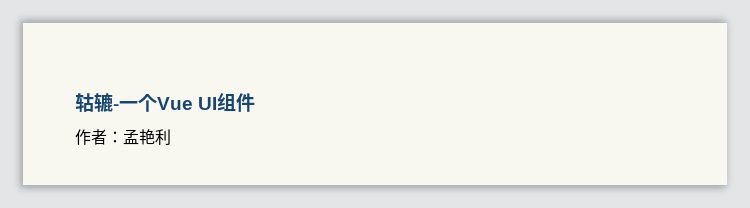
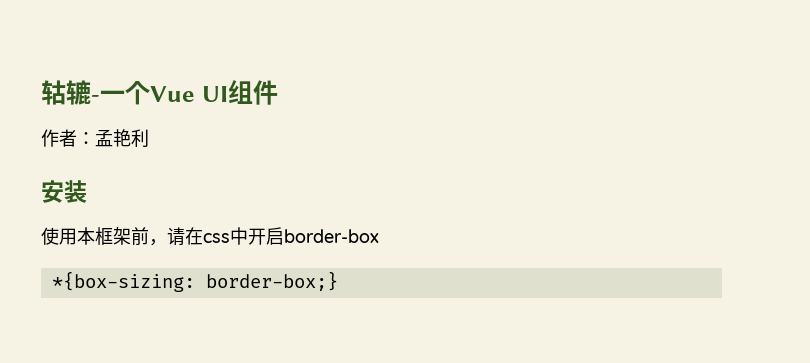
(171, 137) none -> [41,180,87,203] [41,227,379,246] [51,271,338,292] // 安装 // 使用本框架前，请在css中开启border-box // *{box-sizing: border-box;}

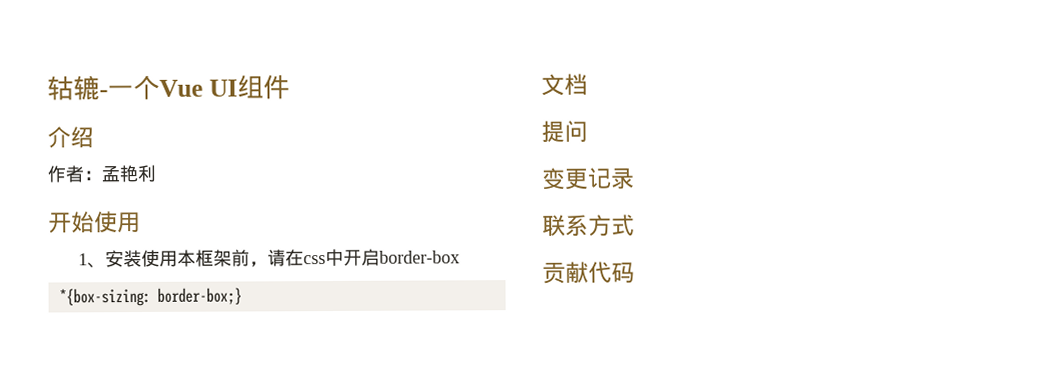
(278, 92) none -> [47,126,94,149] // 介绍
(149, 138) none -> [48,211,141,234] [77,253,106,269] 开始使用 // 1、
(87, 191) // -> (142, 259) none
(338, 281) none -> [541,73,588,96] [541,120,588,143] [541,167,635,190] [542,214,635,237] [542,261,635,284] // 文档 // 提问 // 变更记录 // 联系方式 // 贡献代码

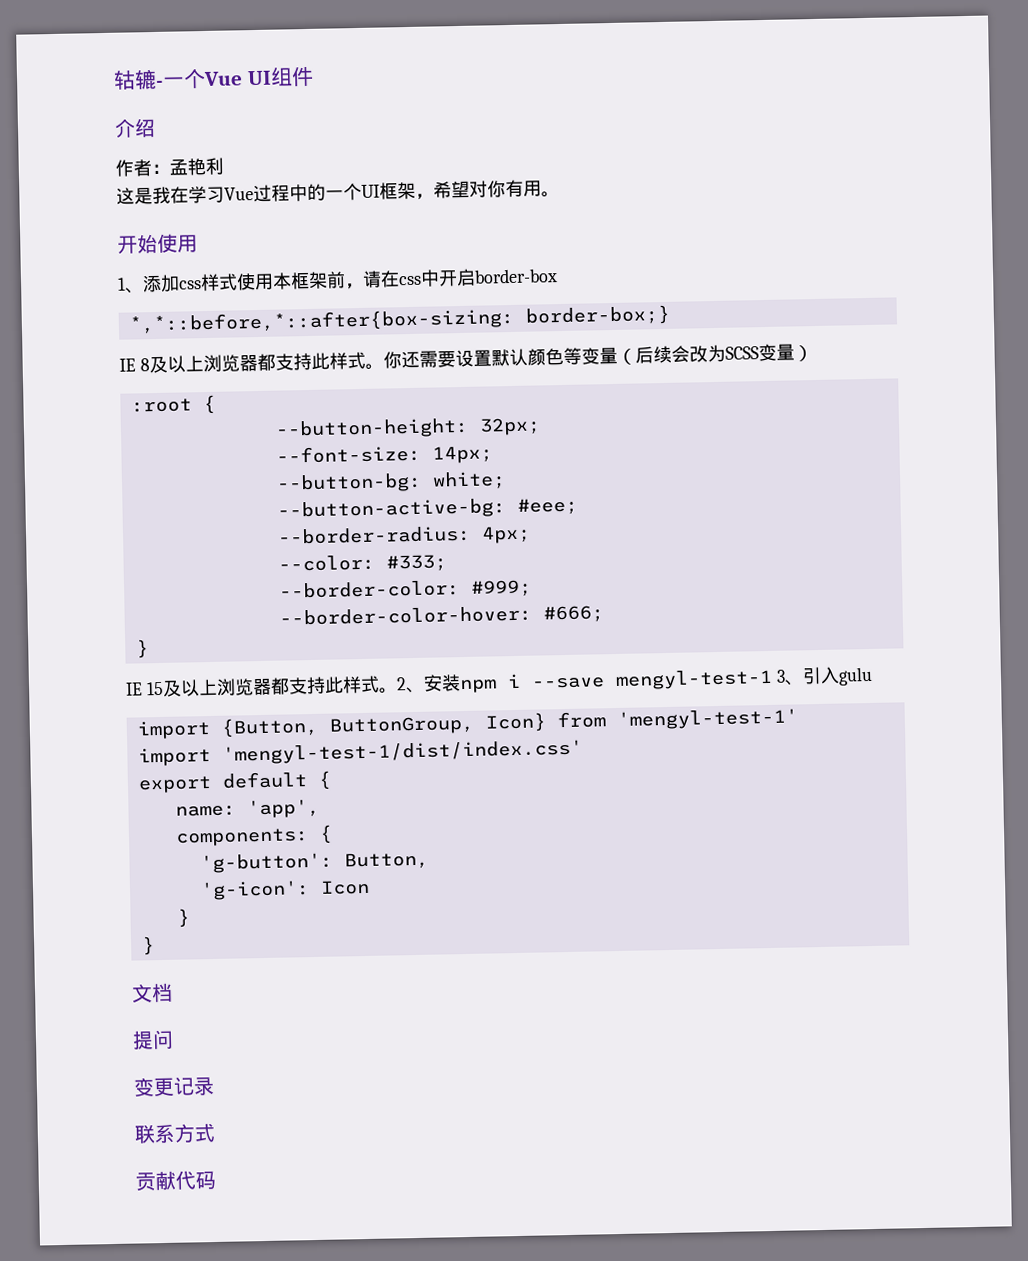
(156, 173) none -> [116,179,560,205] // 这是我在学习Vue过程中的一个UI框架，希望对你有用。
[104,250,142,268] 安装 -> [142,273,238,293] 添加css样式
[58,287,151,307] *{box-sizing: -> [128,307,515,335] *,*::before,*::after{box-sizing:
(242, 296) none -> [119,343,813,374] [130,394,216,415] [274,417,541,440] [275,444,493,464] [275,471,506,494] [276,497,578,521] [276,525,531,545] [277,554,447,572] [278,579,532,599] [278,605,604,626] [135,639,149,659] [125,666,873,697] [136,708,798,740] [137,739,583,767] [137,770,332,794] [174,798,320,819] [174,824,333,847] [199,851,429,874] [199,879,370,901] [176,908,190,928] [140,936,155,956] // IE 8及以上浏览器都支持此样式。你还需要设置默认颜色等变量（后续会改为SCSS变量） // :root { // --button-height: 32px; // --font-size: 14px; // --button-bg: white; // --button-active-bg: #eee; // --border-radius: 4px; // --color: #333; // --border-color: #999; // --border-color-hover: #666; // } // IE 15及以上浏览器都支持此样式。2、安装npm i --save mengyl-test-1 3、引入gulu // import {Button, ButtonGroup, Icon} from 'mengyl-test-1' // import 'mengyl-test-1/dist/index.css' // export default { // name: 'app', // components: { // 'g-button': Button, // 'g-icon': Icon // } // }

